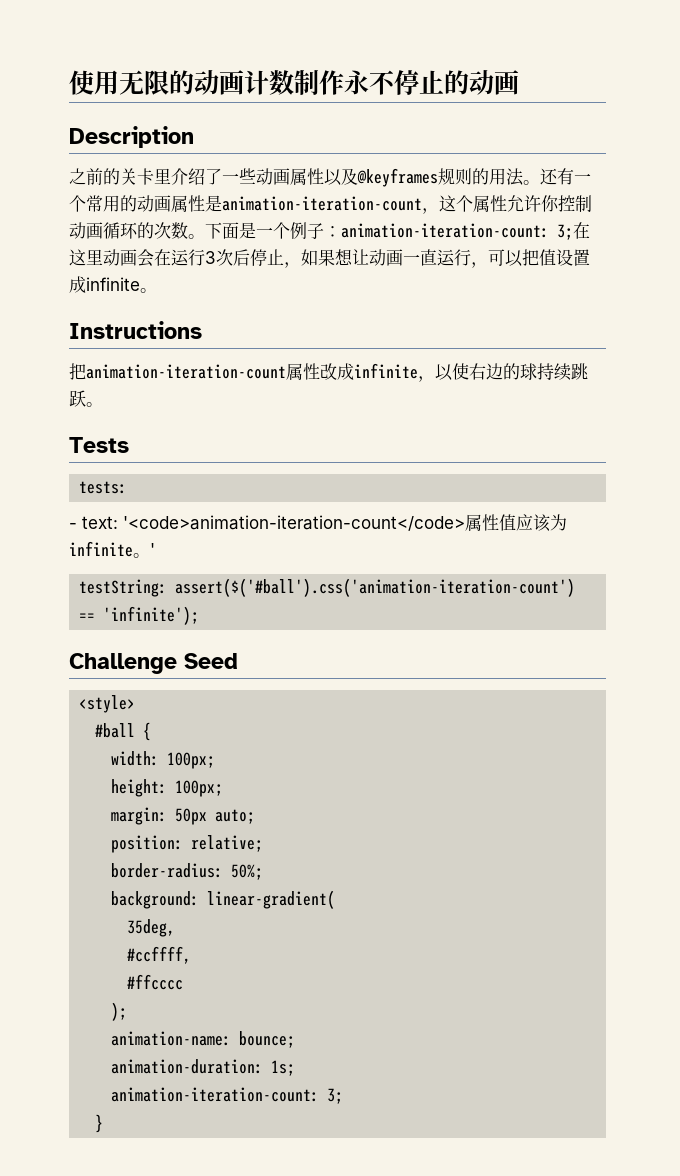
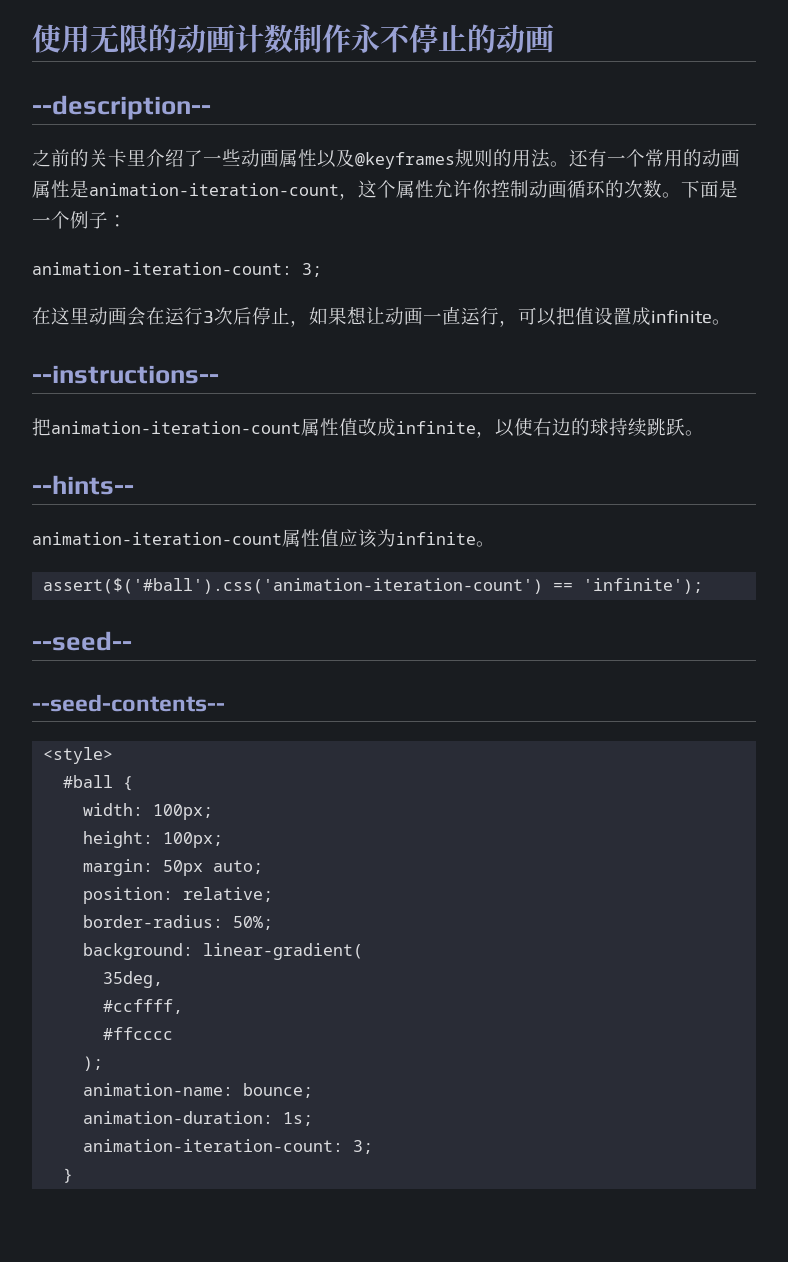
[69,126,194,148] Description -> [32,95,211,120] --description--
[341,223,573,240] animation-iteration-count: 3; -> [32,262,322,277] // animation-iteration-count: 3; //
[69,321,202,339] Instructions -> [32,365,219,384] --instructions--
(320, 371) none -> [339,418,358,436] 值
[69,437,129,453] [79,481,128,494] [69,515,465,531] Tests // tests: // - text: '<code>animation-iteration-count</code> -> [32,475,134,495] [32,532,282,545] --hints-- // animation-iteration-count
[150,543,155,556] [79,579,168,597] ' // testString: -> (495, 544) //
[69,653,238,674] Challenge Seed -> [32,631,132,651] [32,694,225,712] --seed-- // --seed-contents--

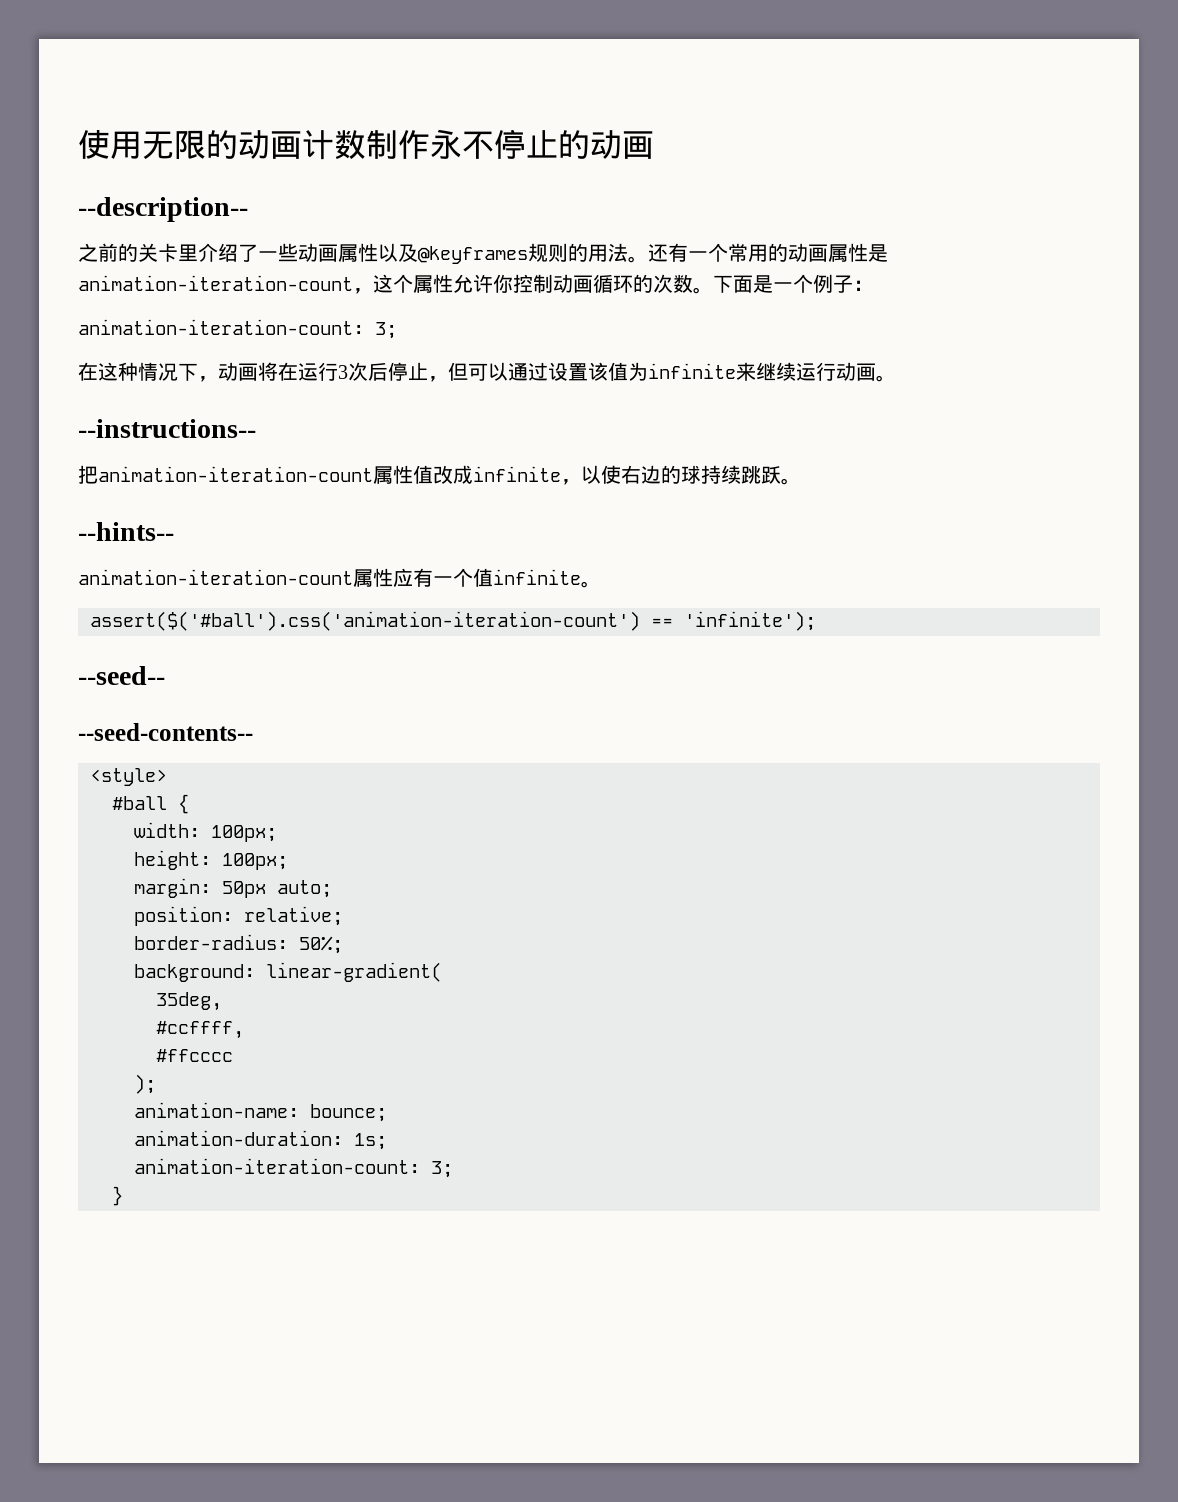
[70,307,146,326] 里动画会 -> [118,362,278,382] 种情况下，动画将
[309,306,712,327] 如果想让动画一直运行，可以把值设置成infinite -> [448,362,876,381] 但可以通过设置该值为infinite来继续运行动画
[320,529,396,548] 值应该为 -> [393,568,493,587] 应有一个值

